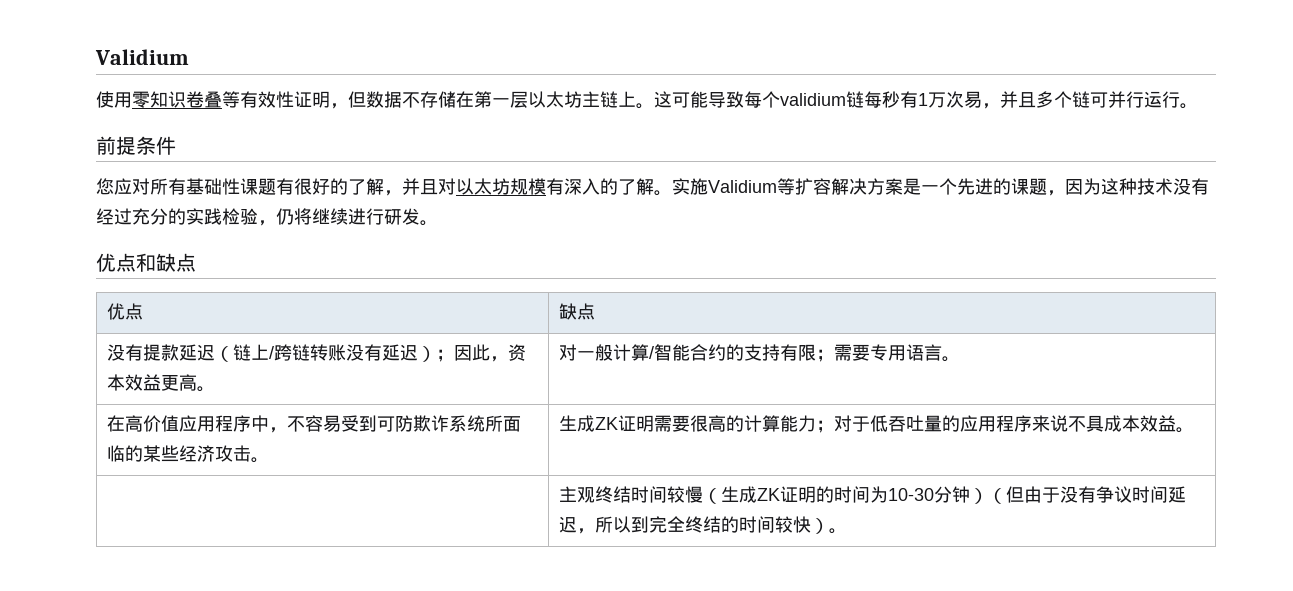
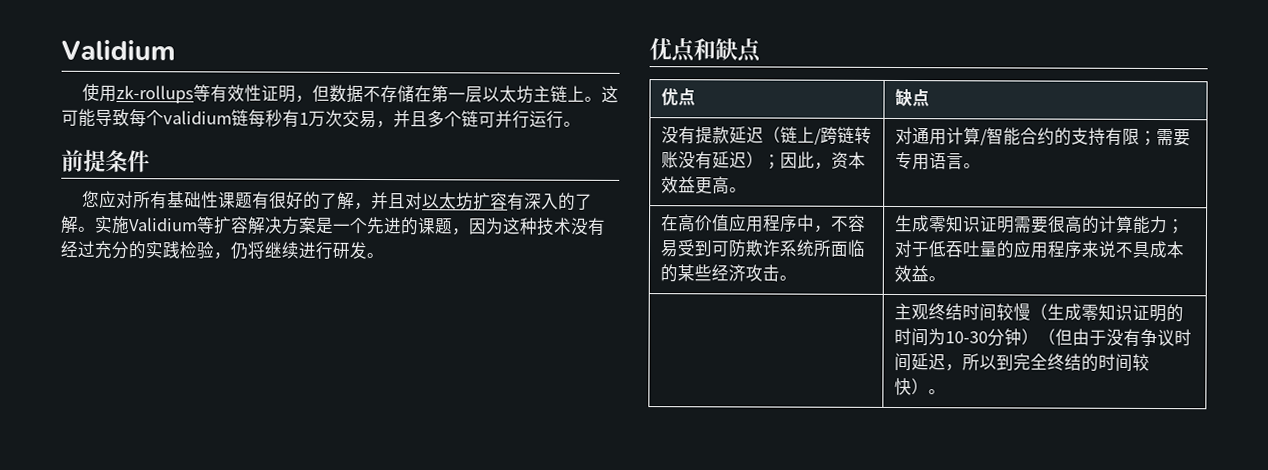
[132,91,222,108] 零知识卷叠 -> [116,85,195,104] zk-rollups
(964, 99) none -> [342,109,360,127] 交
[510,178,546,195] 规模 -> [473,192,509,211] 扩容
[577,344,614,361] 一般 -> [912,127,948,146] 通用
[595,417,619,430] ZK -> [929,215,982,233] 零知识
[757,488,781,501] ZK -> [1081,303,1134,321] 零知识

